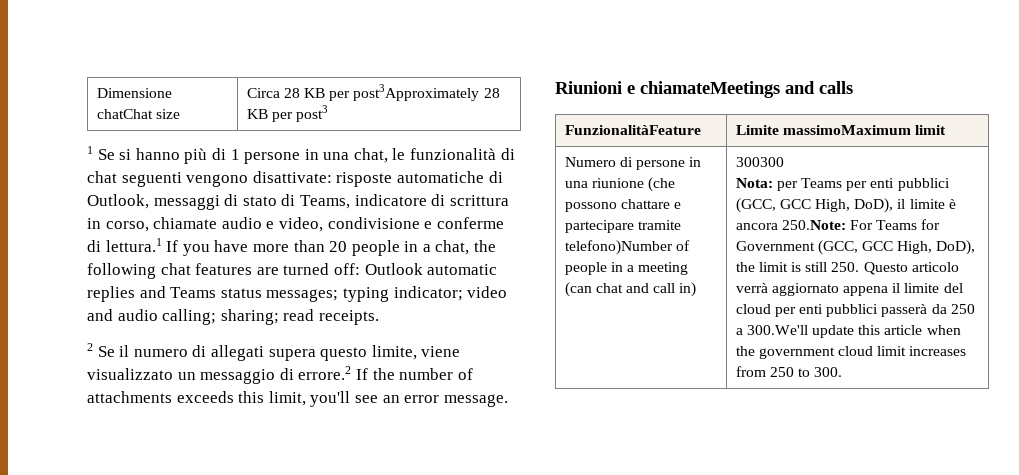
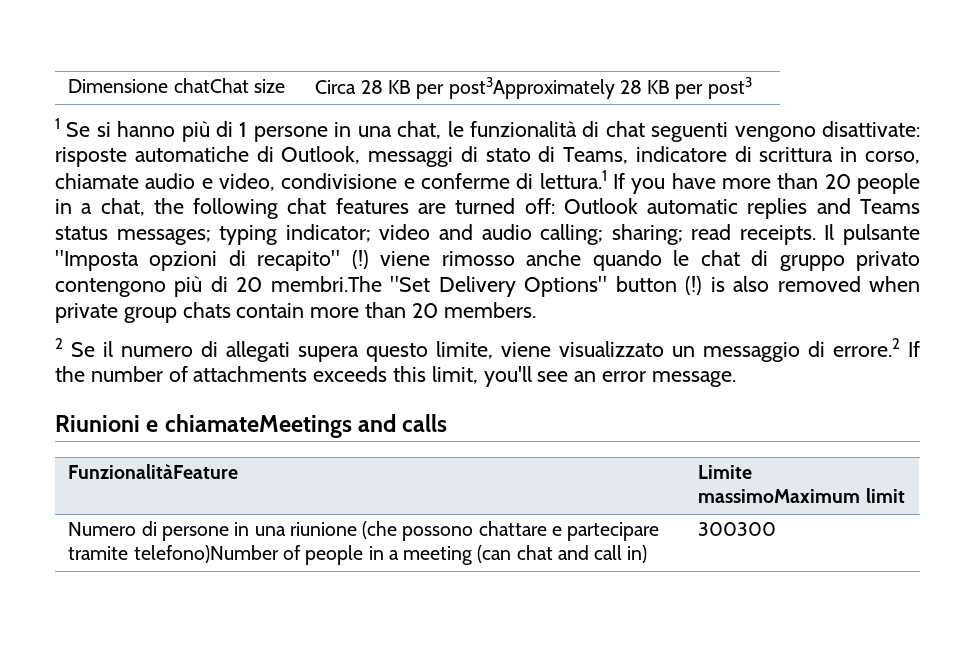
(379, 317) none -> [824,224,921,245] [55,250,920,271] [55,276,920,297] [55,302,536,323] Il pulsante "Imposta opzioni di recapito" (!) viene rimosso anche quando le chat di gruppo privato contengono più di 20 membri.The "Set Delivery Options" button (!) is also removed when private group chats contain more than 20 members.
[735,178,950,191] [735,198,956,213] [735,219,941,230] [735,240,976,255] [735,262,959,275] [735,283,963,296] [735,304,975,317] [735,325,961,338] [735,346,967,359] [735,366,843,377] // Nota: per Teams per enti pubblici (GCC, GCC High, DoD), il limite è ancora 250.Note: For Teams for Government (GCC, GCC High, DoD), the limit is still 250. Questo articolo verrà aggiornato appena il limite del cloud per enti pubblici passerà da 250 a 300.We'll update this article when the government cloud limit increases from 250 to 300. -> (777, 529) none

